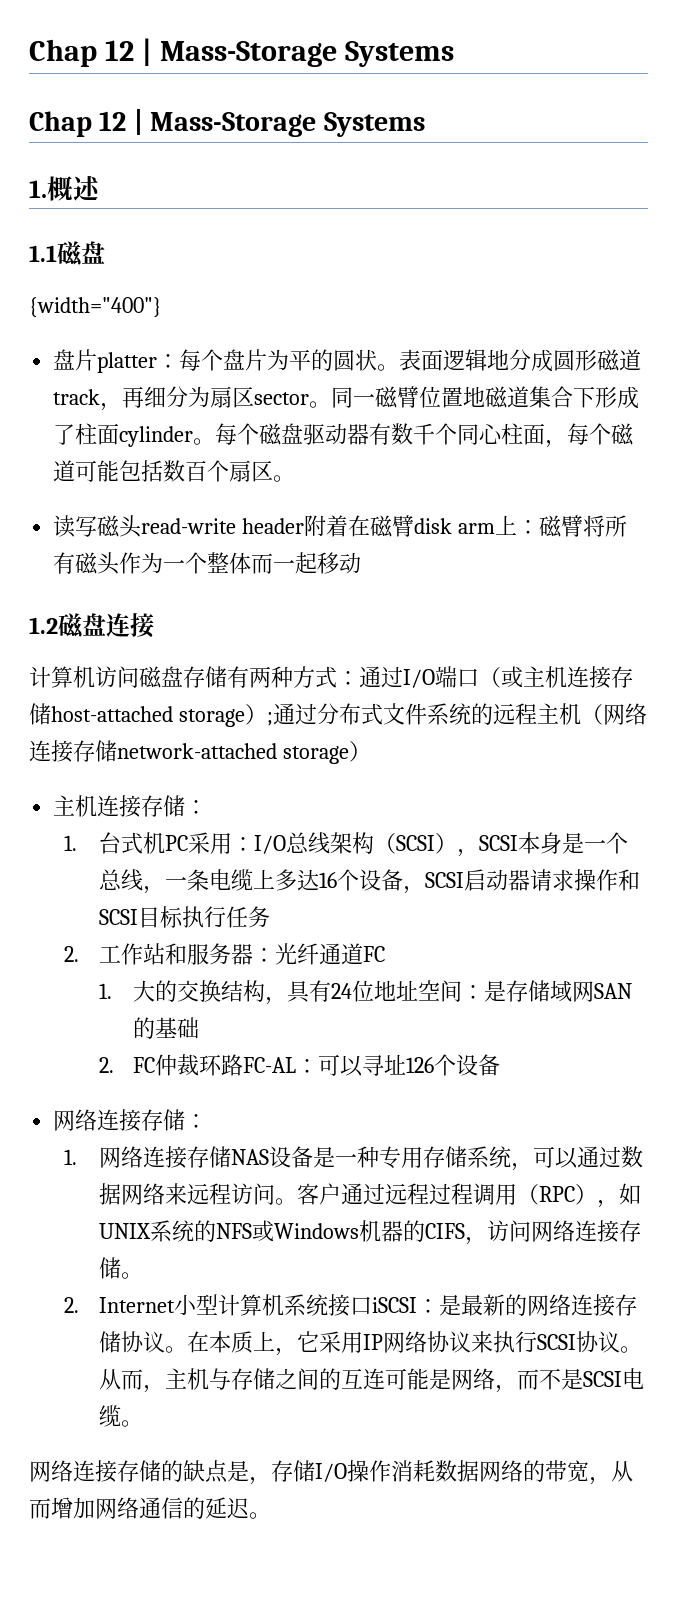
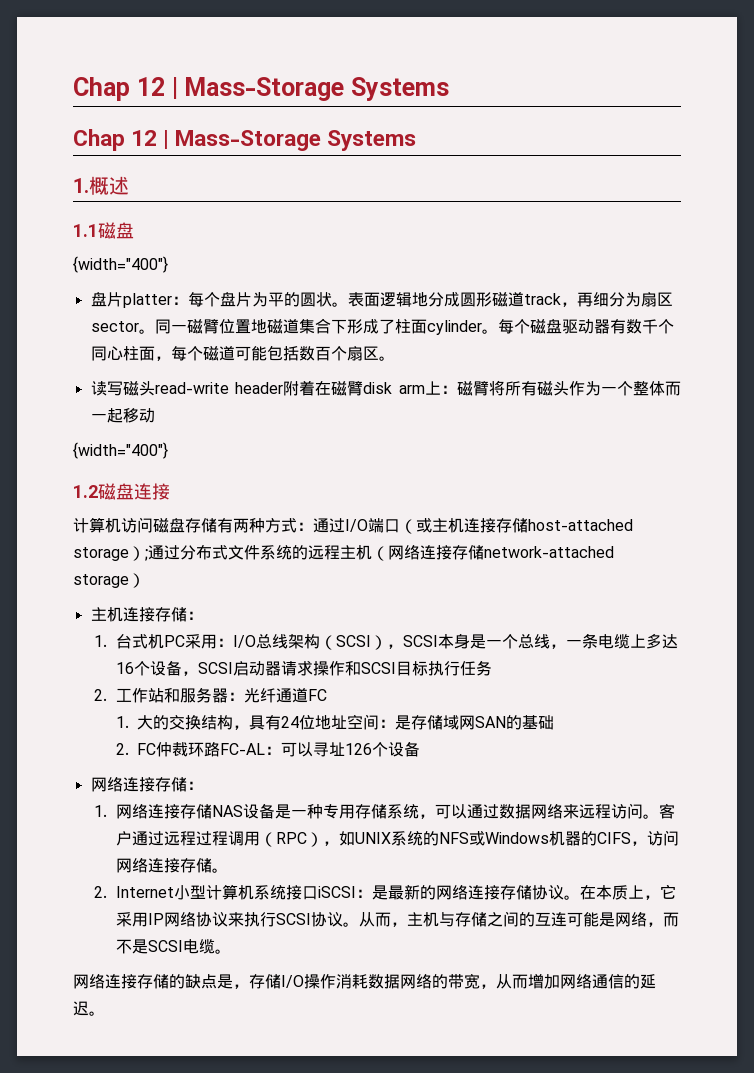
(362, 563) none -> [73,442,168,459] // {width="400"}

